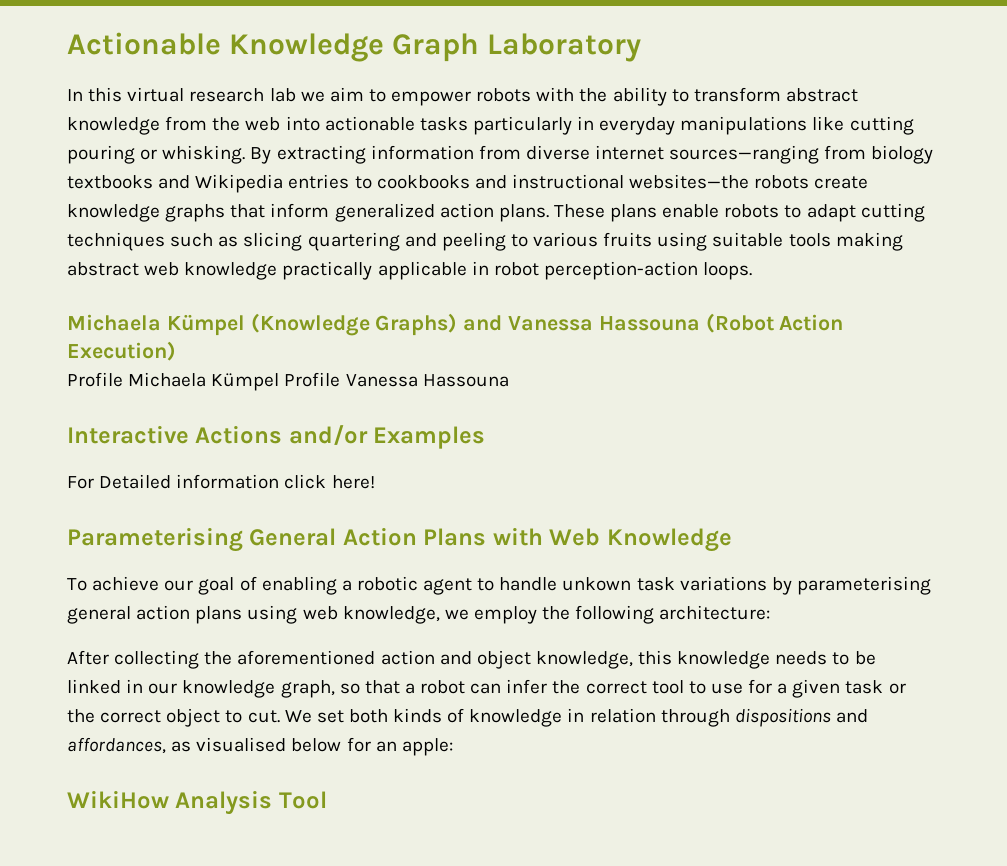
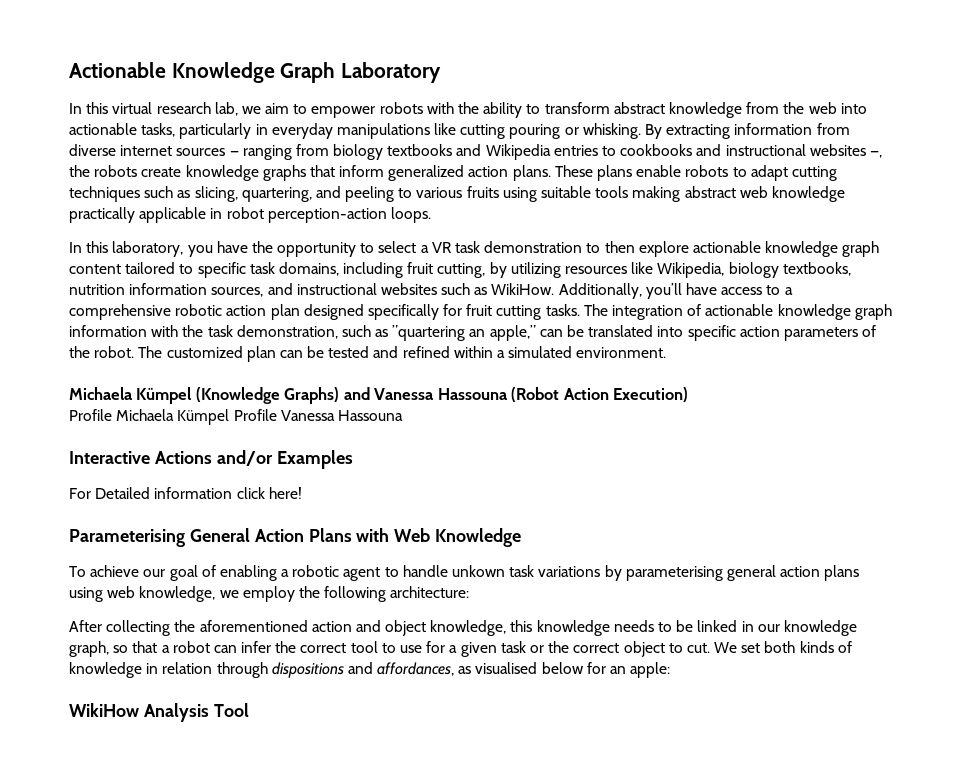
[269,88,296,102] lab -> [214,102,238,116] lab,
[419,117,468,131] tasks -> [141,123,176,137] tasks,
[669,145,820,164] sources—ranging -> [176,145,292,160] sources — ranging
[629,174,750,189] websites—the -> [809,144,882,158] [69,165,90,177] websites —, the
[243,232,400,251] slicing quartering -> [194,186,312,202] slicing, quartering,
(753, 271) none -> [69,241,880,257] [69,262,851,278] [69,283,793,299] [69,304,892,320] [69,325,877,341] [69,346,667,362] // In this laboratory, you have the opportunity to select a VR task demonstration to then explore actionable knowledge graph content tailored to specific task domains, including fruit cutting, by utilizing resources like Wikipedia, biology textbooks, nutrition information sources, and instructional websites such as WikiHow. Additionally, you’ll have access to a comprehensive robotic action plan designed specifically for fruit cutting tasks. The integration of actionable knowledge graph information with the task demonstration, such as ”quartering an apple,” can be translated into specific action parameters of the robot. The customized plan can be tested and refined within a simulated environment.

